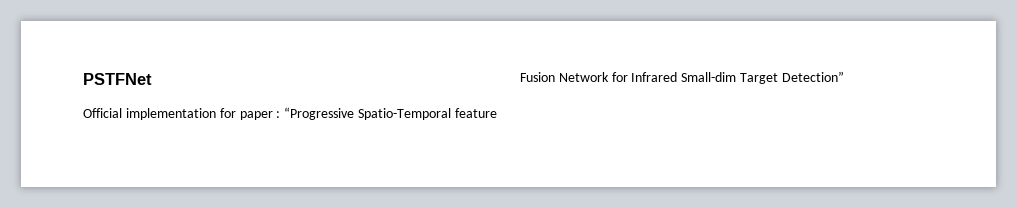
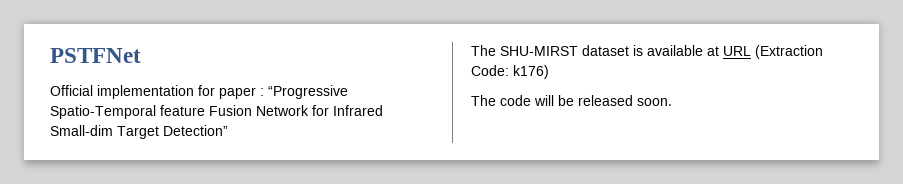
(844, 76) none -> [471,45,823,59] [471,65,549,79] [471,95,672,106] // The SHU-MIRST dataset is available at URL (Extraction Code: k176) // The code will be released soon.

